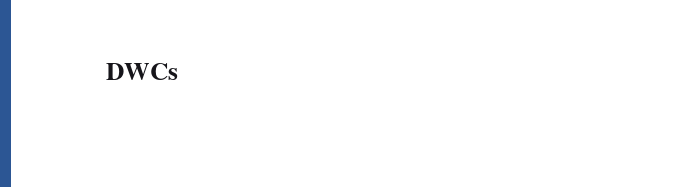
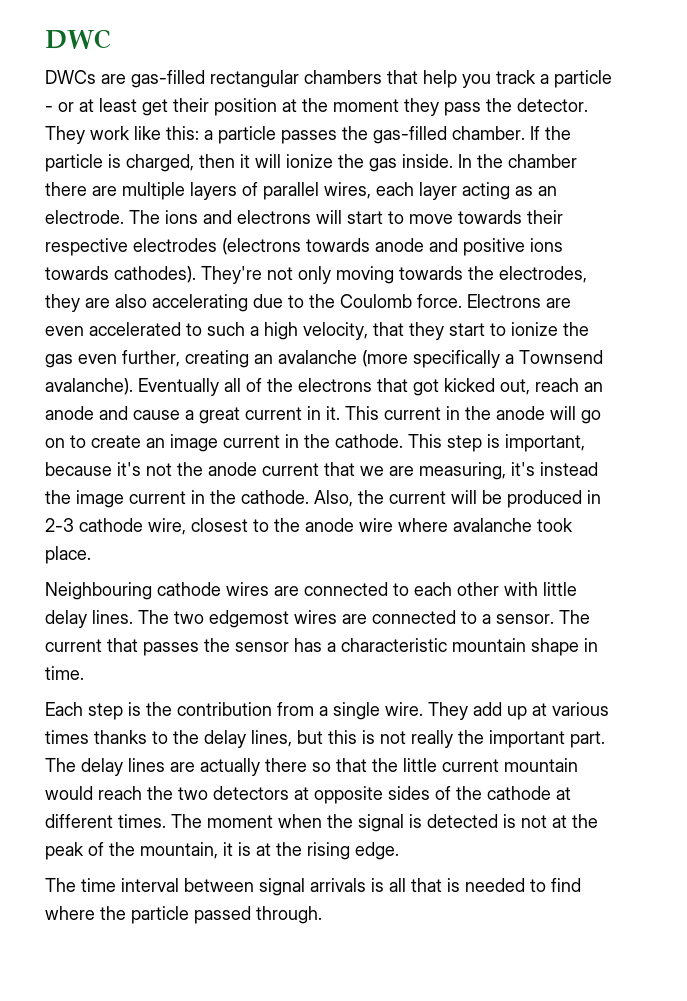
[106,63,178,80] DWCs -> [45,29,111,49] [45,70,612,88] [45,98,588,116] [45,126,571,144] [45,154,577,172] [45,182,557,200] [45,210,563,224] [45,238,563,256] [45,266,587,284] [45,294,571,312] [45,322,589,340] [45,350,603,368] [45,378,603,396] [45,406,601,424] [45,434,585,452] [45,462,598,480] [45,490,601,508] [45,518,573,535] [45,546,91,564] [45,582,577,600] [45,610,590,628] [45,638,598,656] [45,666,84,680] [45,702,609,720] [45,730,605,748] [45,758,578,776] [45,786,571,804] [45,814,598,832] [45,842,399,860] [45,878,581,896] [45,906,322,924] DWC // DWCs are gas-filled rectangular chambers that help you track a particle - or at least get their position at the moment they pass the detector. They work like this: a particle passes the gas-filled chamber. If the particle is charged, then it will ionize the gas inside. In the chamber there are multiple layers of parallel wires, each layer acting as an electrode. The ions and electrons will start to move towards their respective electrodes (electrons towards anode and positive ions towards cathodes). They're not only moving towards the electrodes, they are also accelerating due to the Coulomb force. Electrons are even accelerated to such a high velocity, that they start to ionize the gas even further, creating an avalanche (more specifically a Townsend avalanche). Eventually all of the electrons that got kicked out, reach an anode and cause a great current in it. This current in the anode will go on to create an image current in the cathode. This step is important, because it's not the anode current that we are measuring, it's instead the image current in the cathode. Also, the current will be produced in 2-3 cathode wire, closest to the anode wire where avalanche took place. // Neighbouring cathode wires are connected to each other with little delay lines. The two edgemost wires are connected to a sensor. The current that passes the sensor has a characteristic mountain shape in time. // Each step is the contribution from a single wire. They add up at various times thanks to the delay lines, but this is not really the important part. The delay lines are actually there so that the little current mountain would reach the two detectors at opposite sides of the cathode at different times. The moment when the signal is detected is not at the peak of the mountain, it is at the rising edge. // The time interval between signal arrivals is all that is needed to find where the particle passed through.

